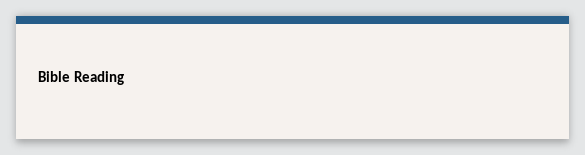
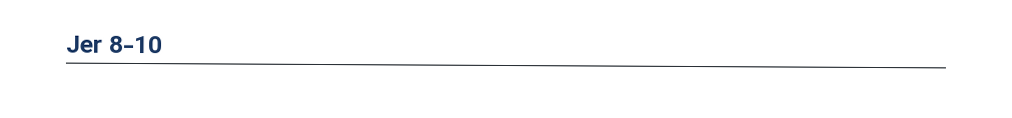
[38,71,125,85] Bible Reading -> [66,35,163,54] Jer 8-10

